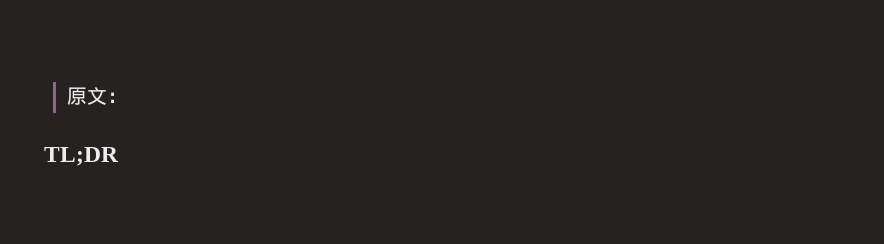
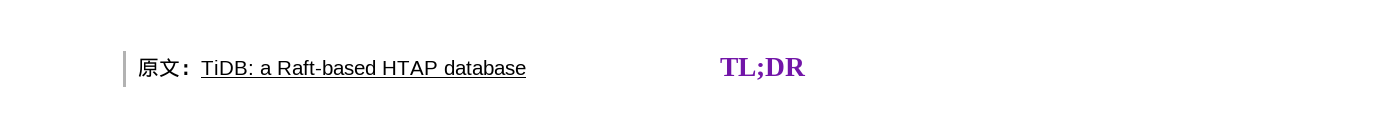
(128, 97) none -> [200,60,526,75] TiDB: a Raft-based HTAP database

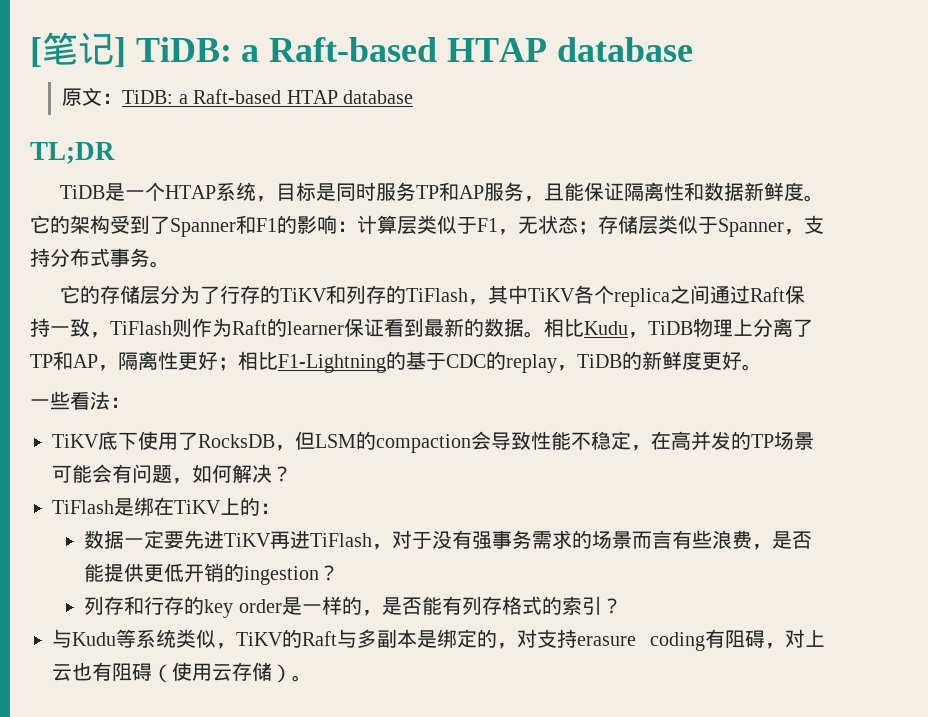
(137, 67) none -> [30,32,693,67] [笔记] TiDB: a Raft-based HTAP database //
(806, 69) none -> [60,182,825,202] [30,215,824,237] [30,248,170,268] [60,285,806,307] [30,318,813,338] [30,351,762,373] [30,391,130,410] [52,431,814,453] [52,464,292,484] [52,497,280,516] [84,530,813,550] [84,563,340,585] [84,596,622,618] [52,629,825,651] [52,662,312,683] // TiDB是一个HTAP系统，目标是同时服务TP和AP服务，且能保证隔离性和数据新鲜度。它的架构受到了Spanner和F1的影响：计算层类似于F1，无状态；存储层类似于Spanner，支持分布式事务。 // 它的存储层分为了行存的TiKV和列存的TiFlash，其中TiKV各个replica之间通过Raft保持一致，TiFlash则作为Raft的learner保证看到最新的数据。相比Kudu，TiDB物理上分离了TP和AP，隔离性更好；相比F1-Lightning的基于CDC的replay，TiDB的新鲜度更好。 // 一些看法： // TiKV底下使用了RocksDB，但LSM的compaction会导致性能不稳定，在高并发的TP场景可能会有问题，如何解决？ // TiFlash是绑在TiKV上的： // 数据一定要先进TiKV再进TiFlash，对于没有强事务需求的场景而言有些浪费，是否能提供更低开销的ingestion？ // 列存和行存的key order是一样的，是否能有列存格式的索引？ // 与Kudu等系统类似，TiKV的Raft与多副本是绑定的，对支持erasure coding有阻碍，对上云也有阻碍（使用云存储）。

